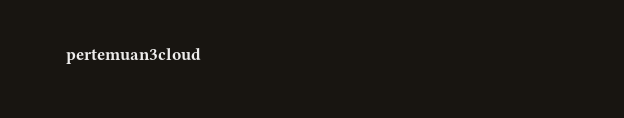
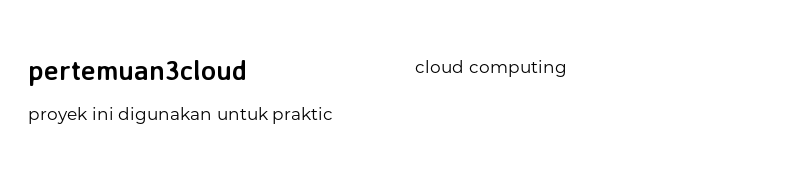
(201, 56) none -> [28,107,334,124] [415,60,567,77] // proyek ini digunakan untuk praktic cloud computing

